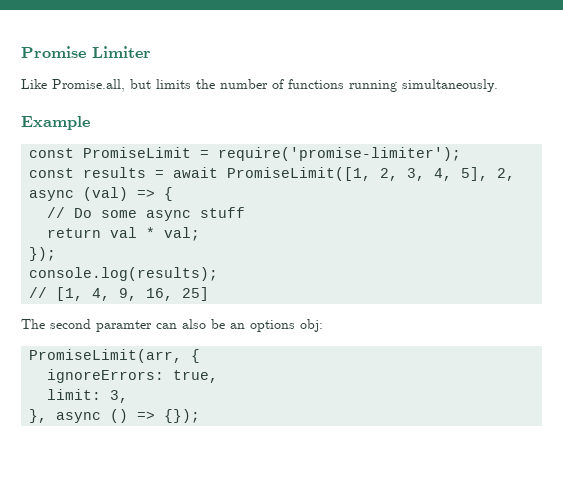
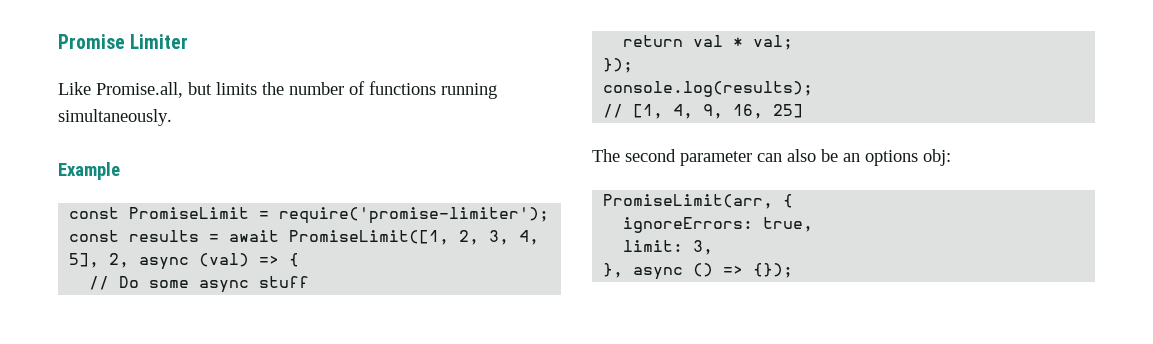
[96,320,152,332] paramter -> [680,151,752,166] parameter

